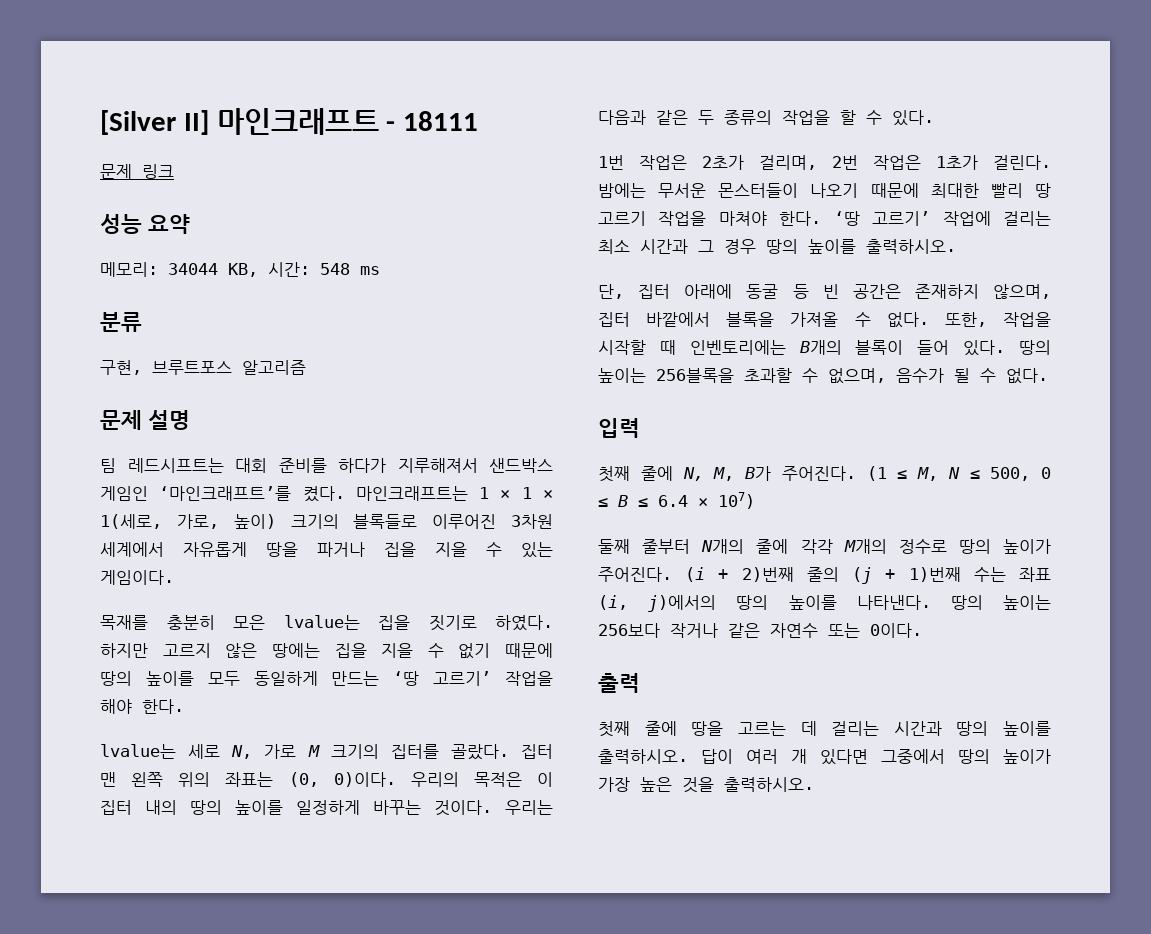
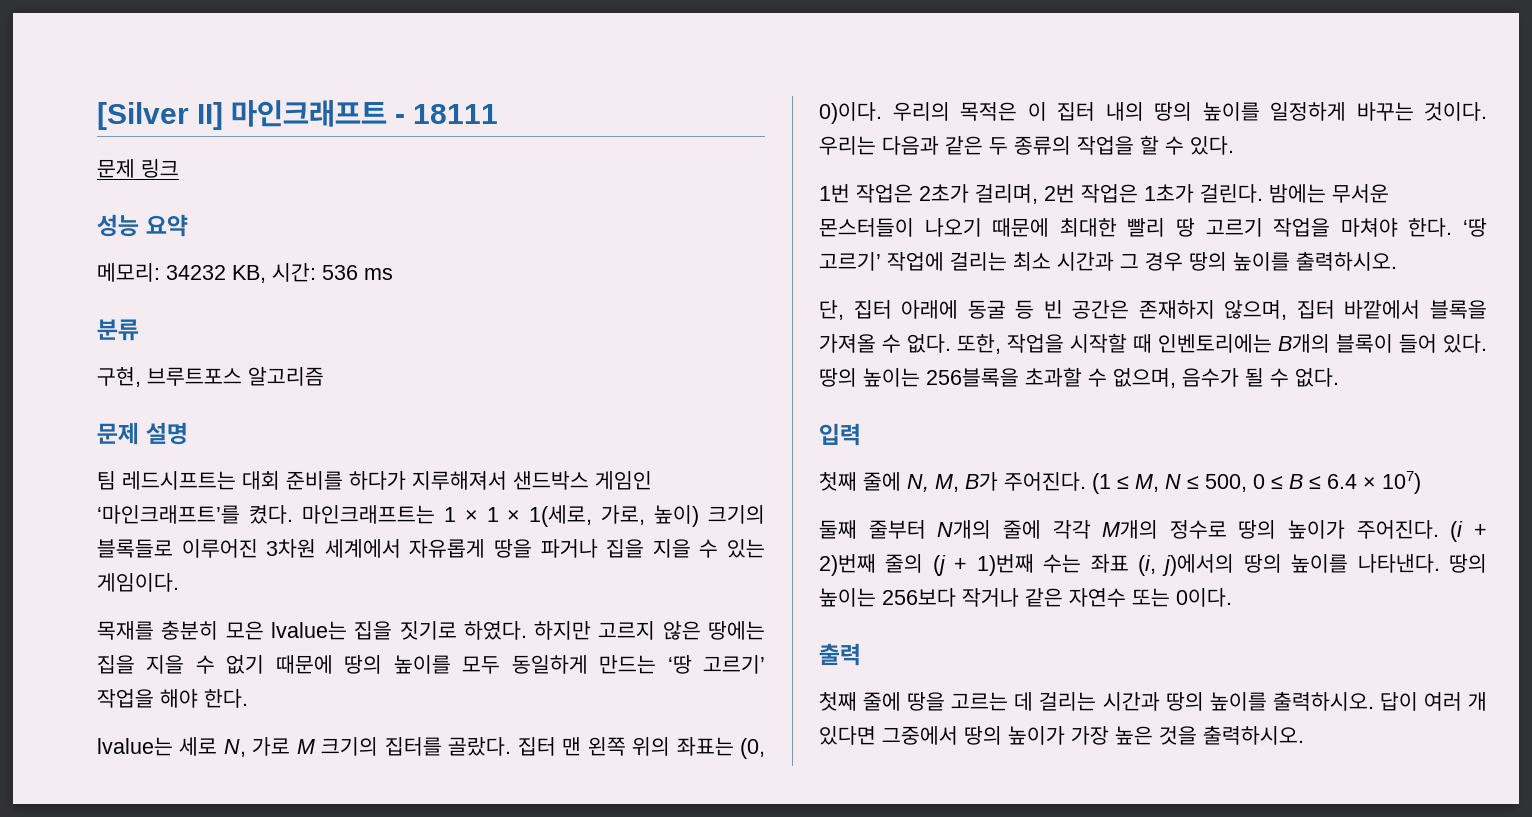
[168,263,218,275] 34044 -> [166,265,226,280] 34232
[320,263,350,275] 548 -> [322,265,358,280] 536

